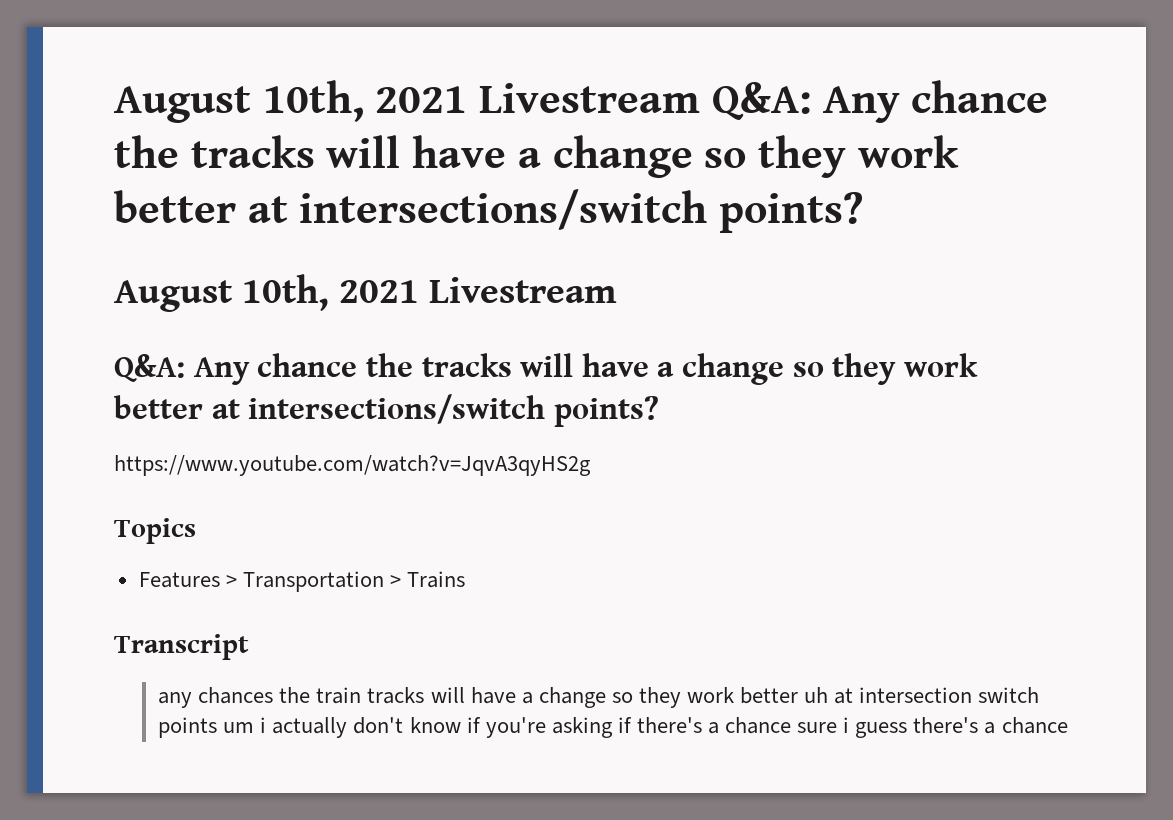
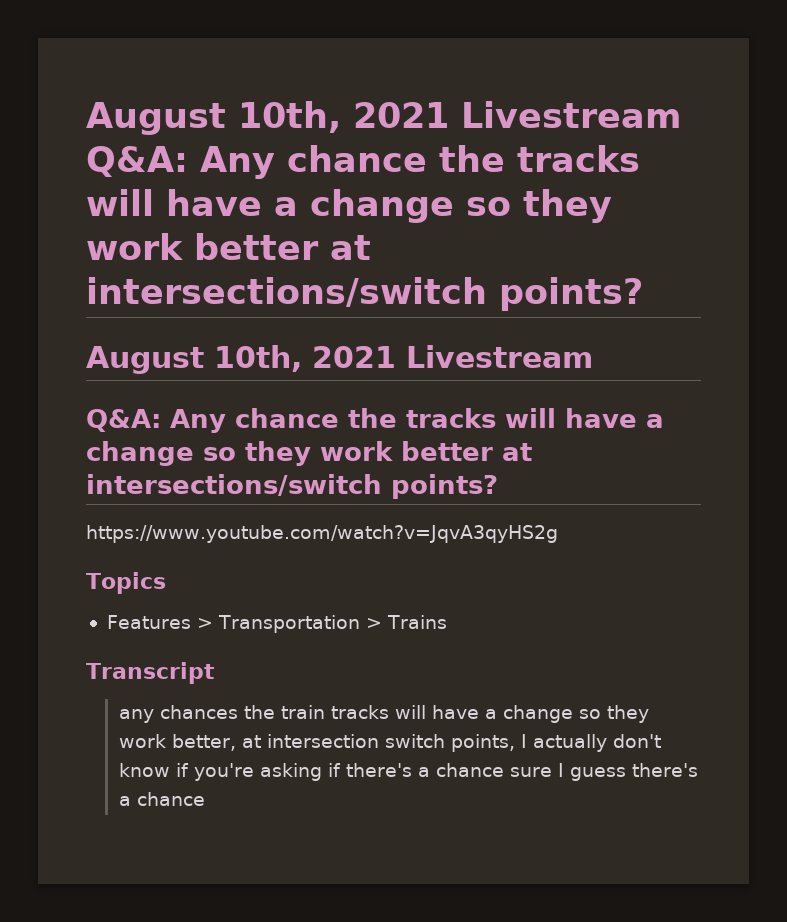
[740,687,829,704] better uh -> [171,734,236,751] better,
[158,717,267,738] points um i -> [450,734,527,752] points, I
[843,717,850,733] i -> [557,763,564,777] I

